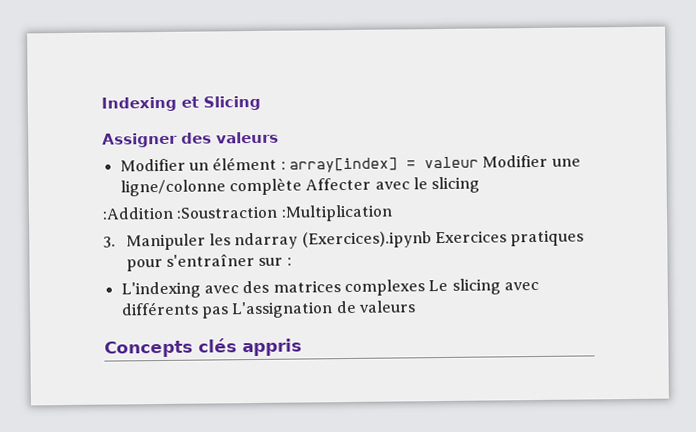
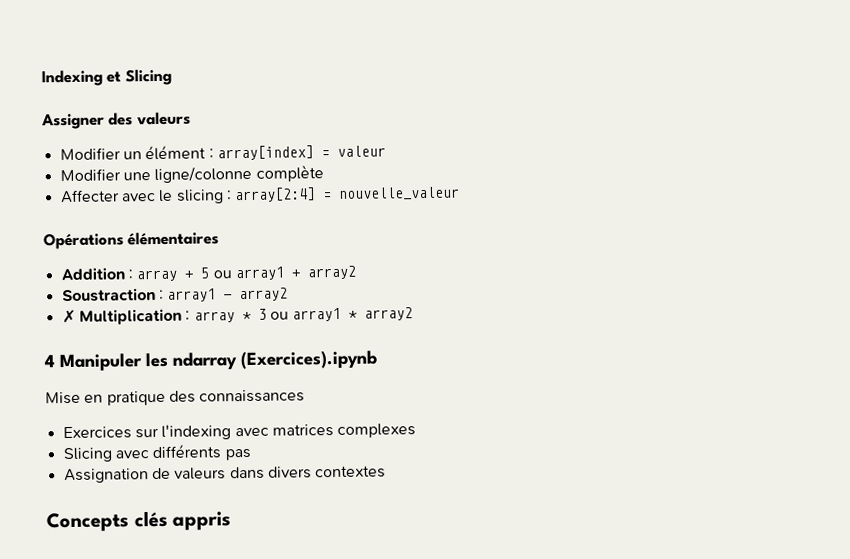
(479, 162) none -> (386, 151) //
(302, 187) none -> (324, 173) //
[102,204,393,222] [103,229,585,251] [125,253,292,272] [120,280,270,299] // :Addition :Soustraction :Multiplication // 3. Manipuler les ndarray (Exercices).ipynb Exercices pratiques pour s'entraîner sur : // L'indexing avec des -> [225,186,461,203] [43,231,220,250] [60,265,356,282] [61,287,289,303] [61,307,414,325] [44,350,377,372] [45,389,306,406] [62,424,269,440] : array[2:4] = nouvelle_valeur // Opérations élémentaires // Addition : array + 5 ou array1 + array2 // Soustraction : array1 - array2 // ✗ Multiplication : array * 3 ou array1 * array2 // 4 Manipuler les ndarray (Exercices).ipynb // Mise en pratique des connaissances // Exercices sur l'indexing avec
[428,278,501,295] Le slicing -> [62,447,113,463] // Slicing
[231,301,334,319] L'assignation -> [63,468,149,484] // Assignation
(416, 306) none -> [229,465,387,480] dans divers contextes

